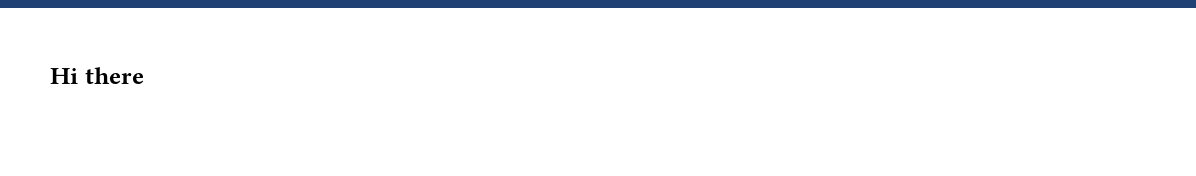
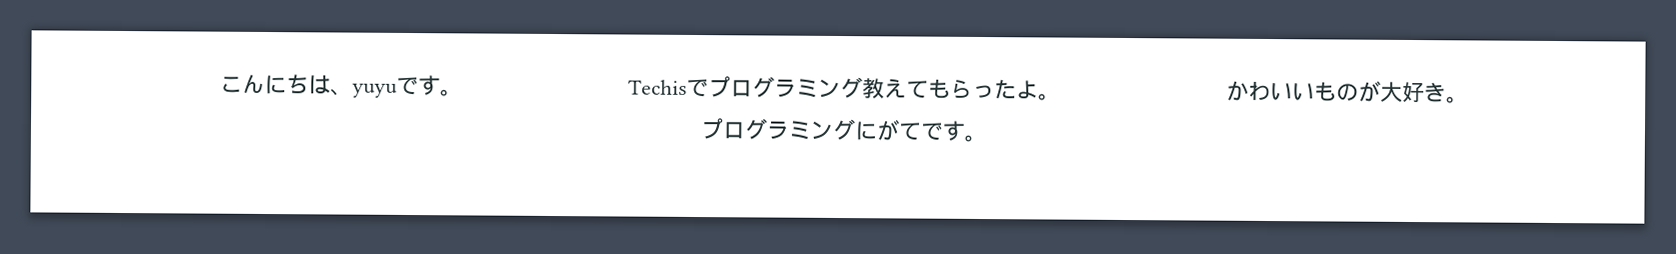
[50,67,144,84] Hi there -> [220,73,463,98] [628,76,1061,101] [700,118,987,143] [1226,80,1469,104] こんにちは、yuyuです。 // Techisでプログラミング教えてもらったよ。 // プログラミングにがてです。 // かわいいものが大好き。

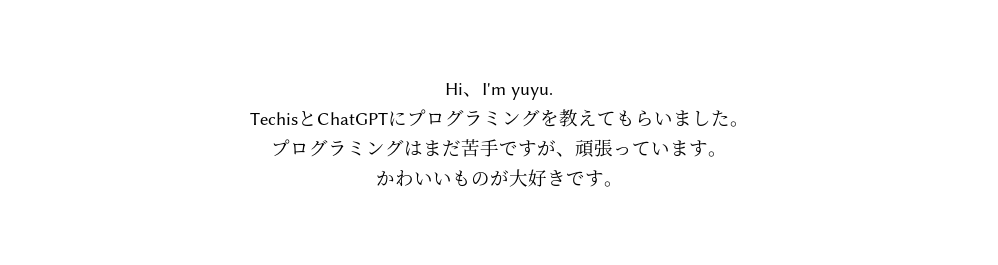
[220,73,463,98] こんにちは、yuyuです。 -> [445,83,553,100] Hi、I'm yuyu.
[686,76,863,99] でプログラミング -> [297,109,559,127] とChatGPTにプログラミングを
[972,79,1039,100] ったよ -> [653,110,730,127] いました
[854,119,944,141] にがてで -> [404,139,689,158] はまだ苦手ですが、頑張っていま
(1447, 92) none -> [565,170,604,187] です

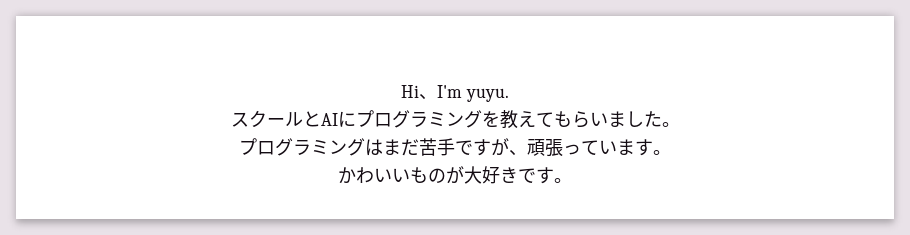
[249,111,388,126] TechisとChatGPT -> [230,110,338,128] スクールとAI

